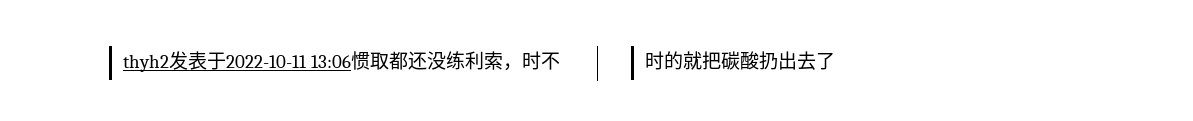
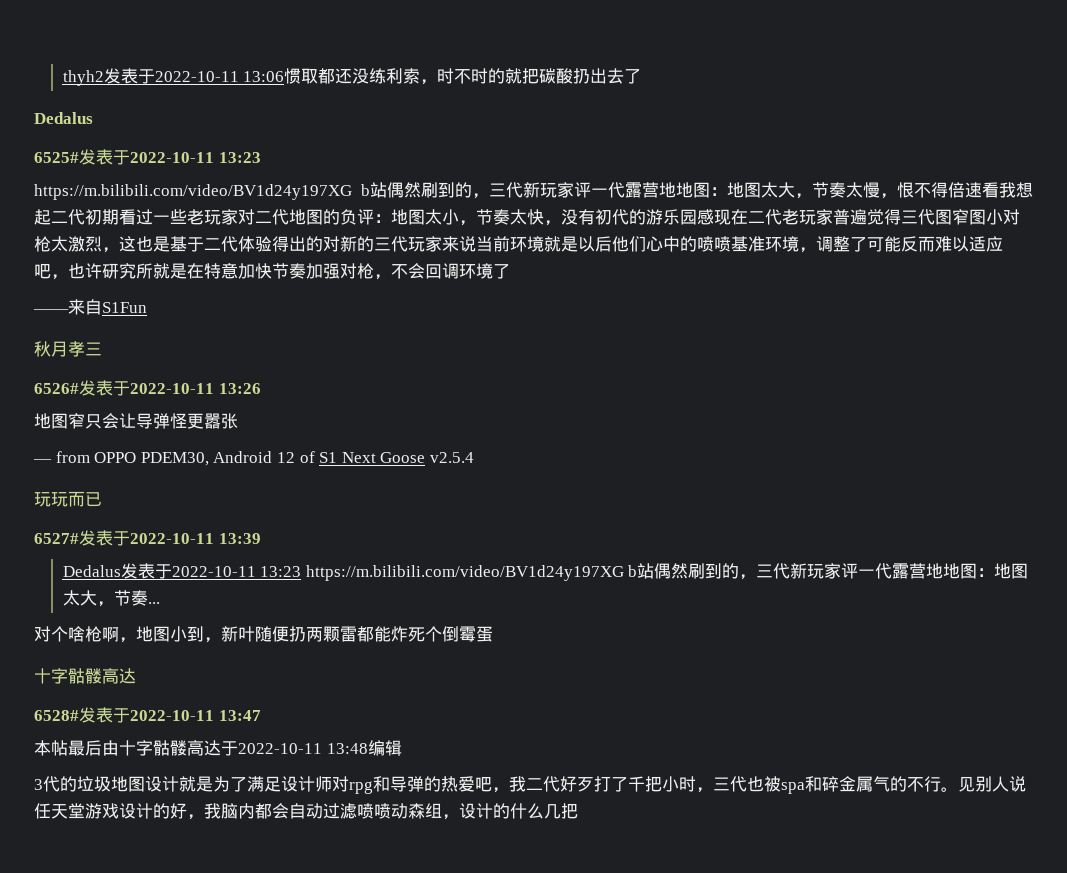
(835, 61) none -> [34,112,93,124] [34,149,261,165] [34,182,1033,200] [34,209,1020,226] [34,236,1003,253] [34,263,510,280] [33,299,147,315] [34,341,102,357] [34,380,261,396] [34,413,238,429] [33,451,474,466] [34,491,102,507] [34,530,261,546] [62,563,1029,581] [62,590,160,607] [34,626,493,643] [34,668,136,684] [34,707,261,723] [34,740,402,756] [34,776,1026,794] [34,803,578,820] // Dedalus // 6525#发表于2022-10-11 13:23 // https://m.bilibili.com/video/BV1d24y197XG b站偶然刷到的，三代新玩家评一代露营地地图：地图太大，节奏太慢，恨不得倍速看我想起二代初期看过一些老玩家对二代地图的负评：地图太小，节奏太快，没有初代的游乐园感现在二代老玩家普遍觉得三代图窄图小对枪太激烈，这也是基于二代体验得出的对新的三代玩家来说当前环境就是以后他们心中的喷喷基准环境，调整了可能反而难以适应吧，也许研究所就是在特意加快节奏加强对枪，不会回调环境了 // ——来自S1Fun // 秋月孝三 // 6526#发表于2022-10-11 13:26 // 地图窄只会让导弹怪更嚣张 // — from OPPO PDEM30, Android 12 of S1 Next Goose v2.5.4 // 玩玩而已 // 6527#发表于2022-10-11 13:39 // Dedalus发表于2022-10-11 13:23 https://m.bilibili.com/video/BV1d24y197XG b站偶然刷到的，三代新玩家评一代露营地地图：地图太大，节奏... // 对个啥枪啊，地图小到，新叶随便扔两颗雷都能炸死个倒霉蛋 // 十字骷髅高达 // 6528#发表于2022-10-11 13:47 // 本帖最后由十字骷髅高达于2022-10-11 13:48编辑 // 3代的垃圾地图设计就是为了满足设计师对rpg和导弹的热爱吧，我二代好歹打了千把小时，三代也被spa和碎金属气的不行。见别人说任天堂游戏设计的好，我脑内都会自动过滤喷喷动森组，设计的什么几把

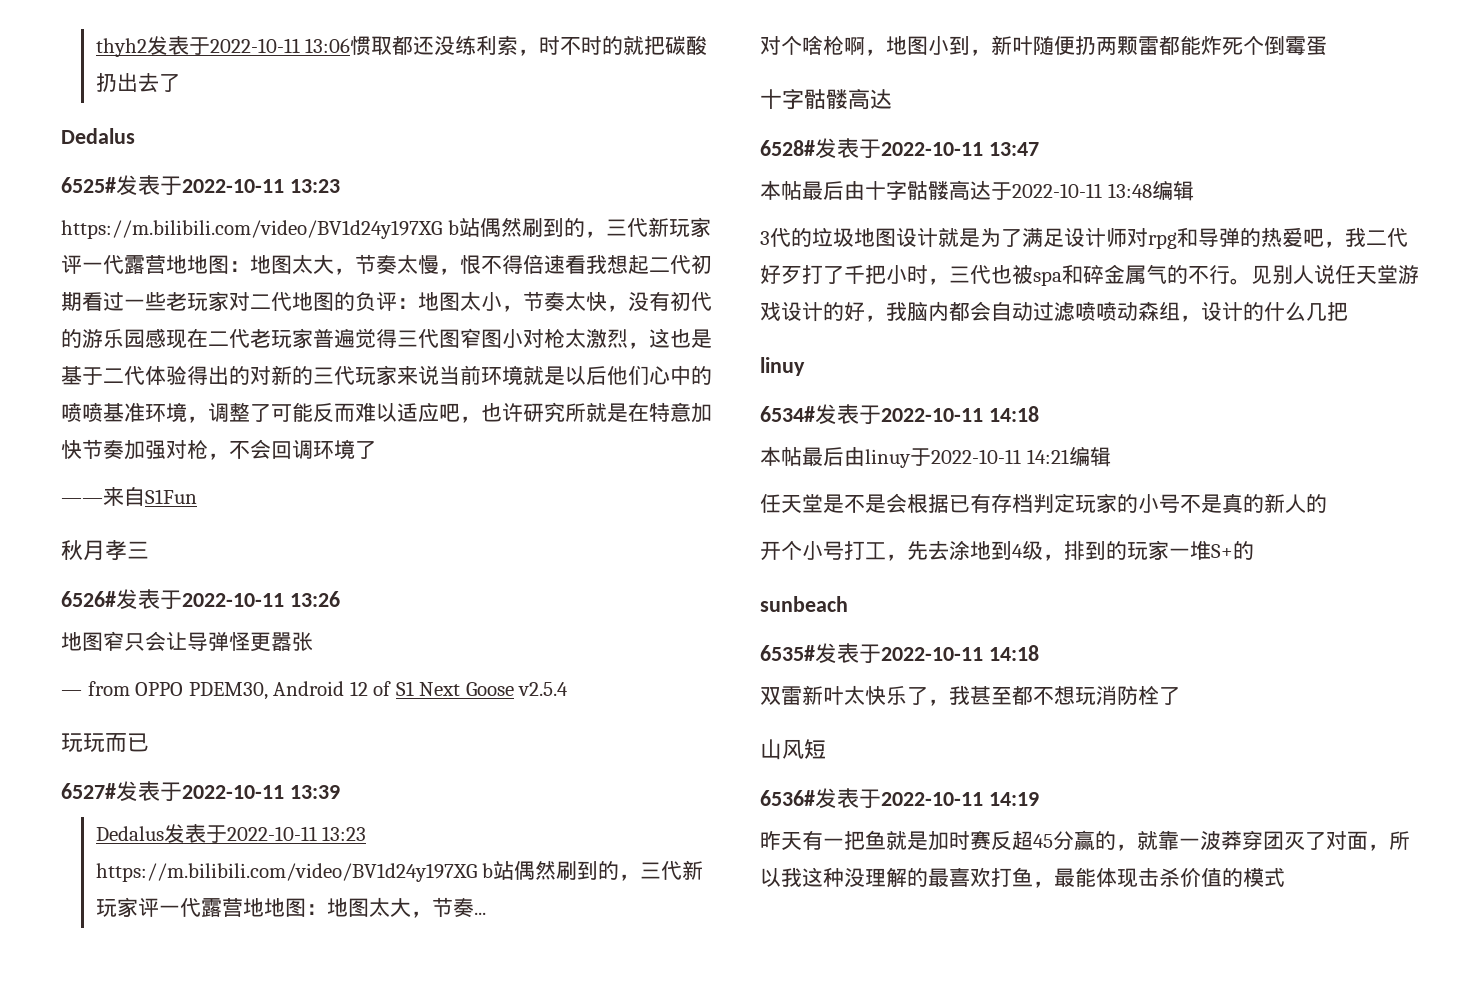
(578, 811) none -> [760,357,805,376] [760,404,1039,424] [760,446,1111,468] [760,493,1327,514] [760,540,1254,561] [760,596,848,612] [760,643,1039,663] [760,685,1180,706] [760,739,826,760] [760,788,1039,808] [760,830,1410,851] [760,867,1285,888] // linuy // 6534#发表于2022-10-11 14:18 // 本帖最后由linuy于2022-10-11 14:21编辑 // 任天堂是不是会根据已有存档判定玩家的小号不是真的新人的 // 开个小号打工，先去涂地到4级，排到的玩家一堆S+的 // sunbeach // 6535#发表于2022-10-11 14:18 // 双雷新叶太快乐了，我甚至都不想玩消防栓了 // 山风短 // 6536#发表于2022-10-11 14:19 // 昨天有一把鱼就是加时赛反超45分赢的，就靠一波莽穿团灭了对面，所以我这种没理解的最喜欢打鱼，最能体现击杀价值的模式

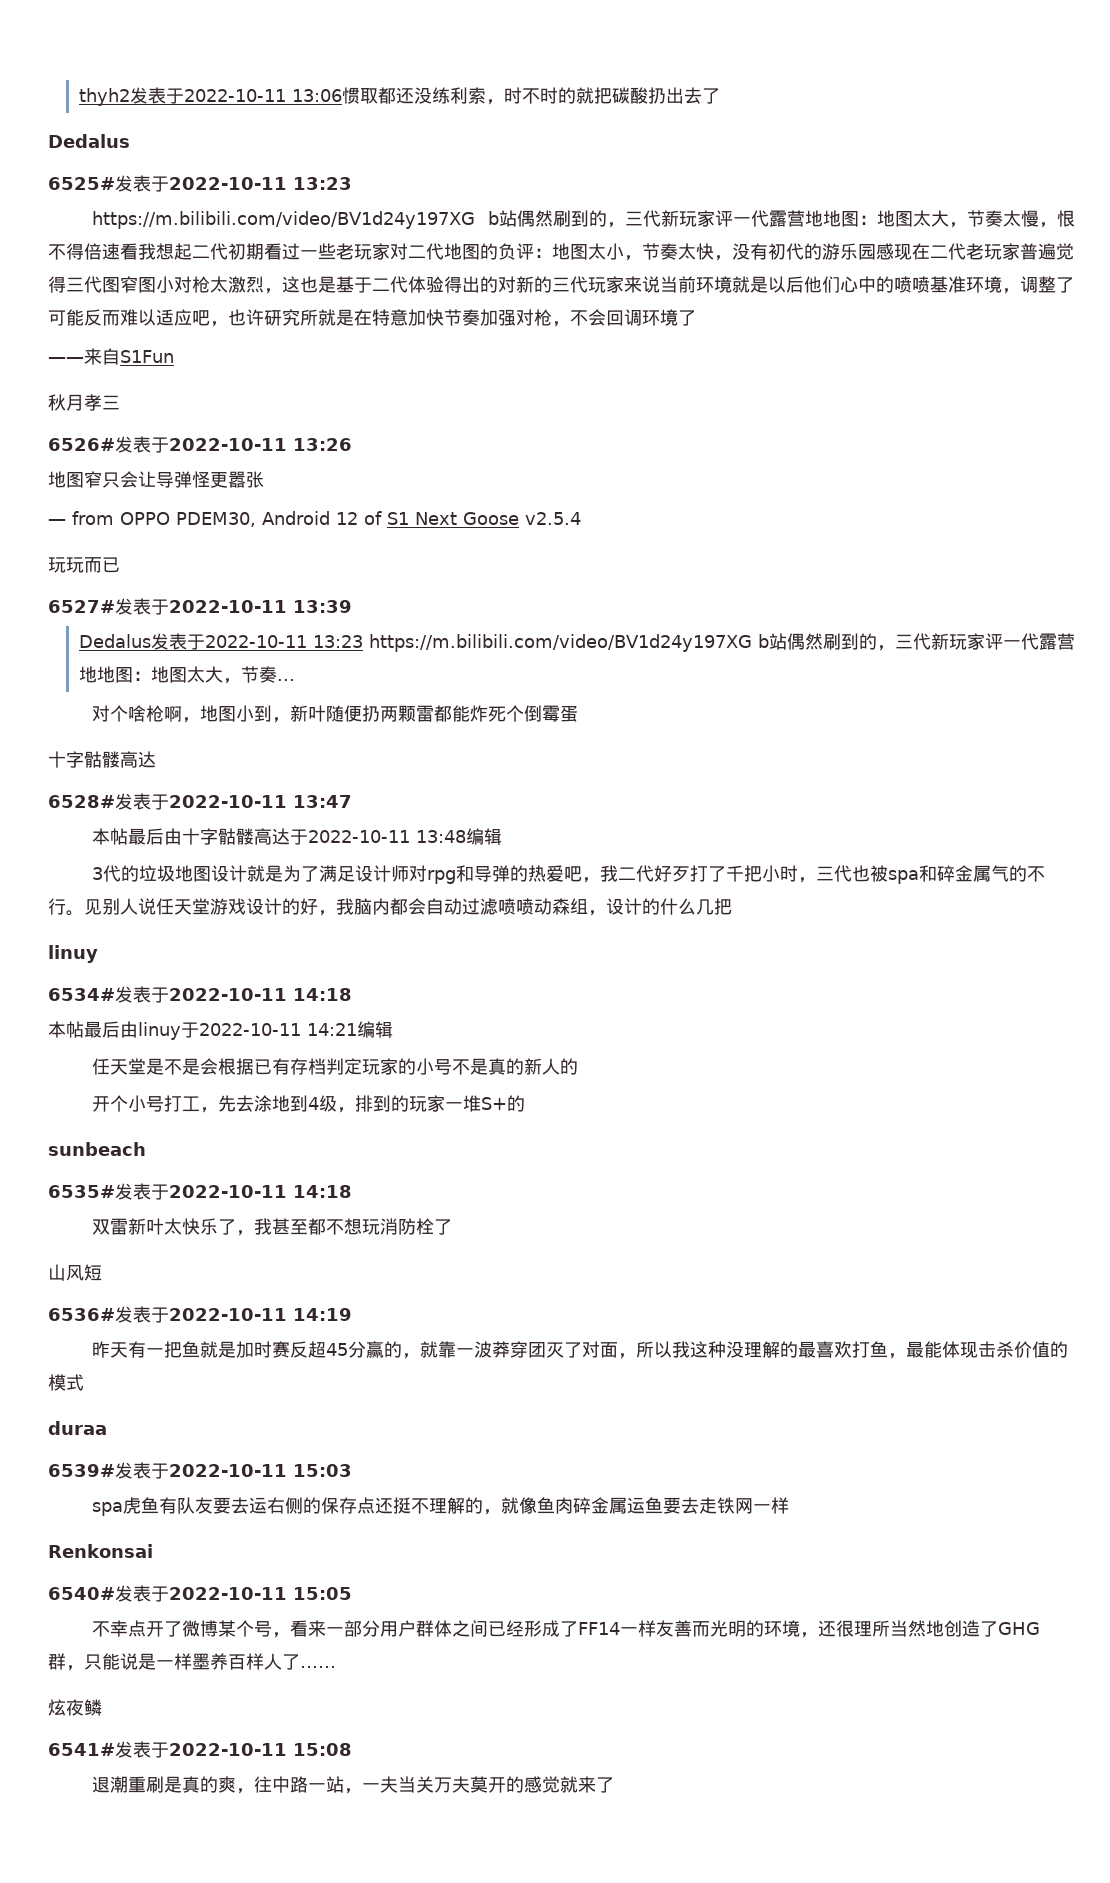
(1285, 877) none -> [48,1421,107,1435] [48,1462,352,1479] [91,1497,789,1516] [48,1544,153,1558] [48,1585,352,1602] [91,1620,1040,1638] [48,1653,336,1671] [48,1699,102,1716] [48,1741,352,1758] [91,1776,614,1794] // duraa // 6539#发表于2022-10-11 15:03 // spa虎鱼有队友要去运右侧的保存点还挺不理解的，就像鱼肉碎金属运鱼要去走铁网一样 // Renkonsai // 6540#发表于2022-10-11 15:05 // 不幸点开了微博某个号，看来一部分用户群体之间已经形成了FF14一样友善而光明的环境，还很理所当然地创造了GHG群，只能说是一样墨养百样人了…… // 炫夜鳞 // 6541#发表于2022-10-11 15:08 // 退潮重刷是真的爽，往中路一站，一夫当关万夫莫开的感觉就来了

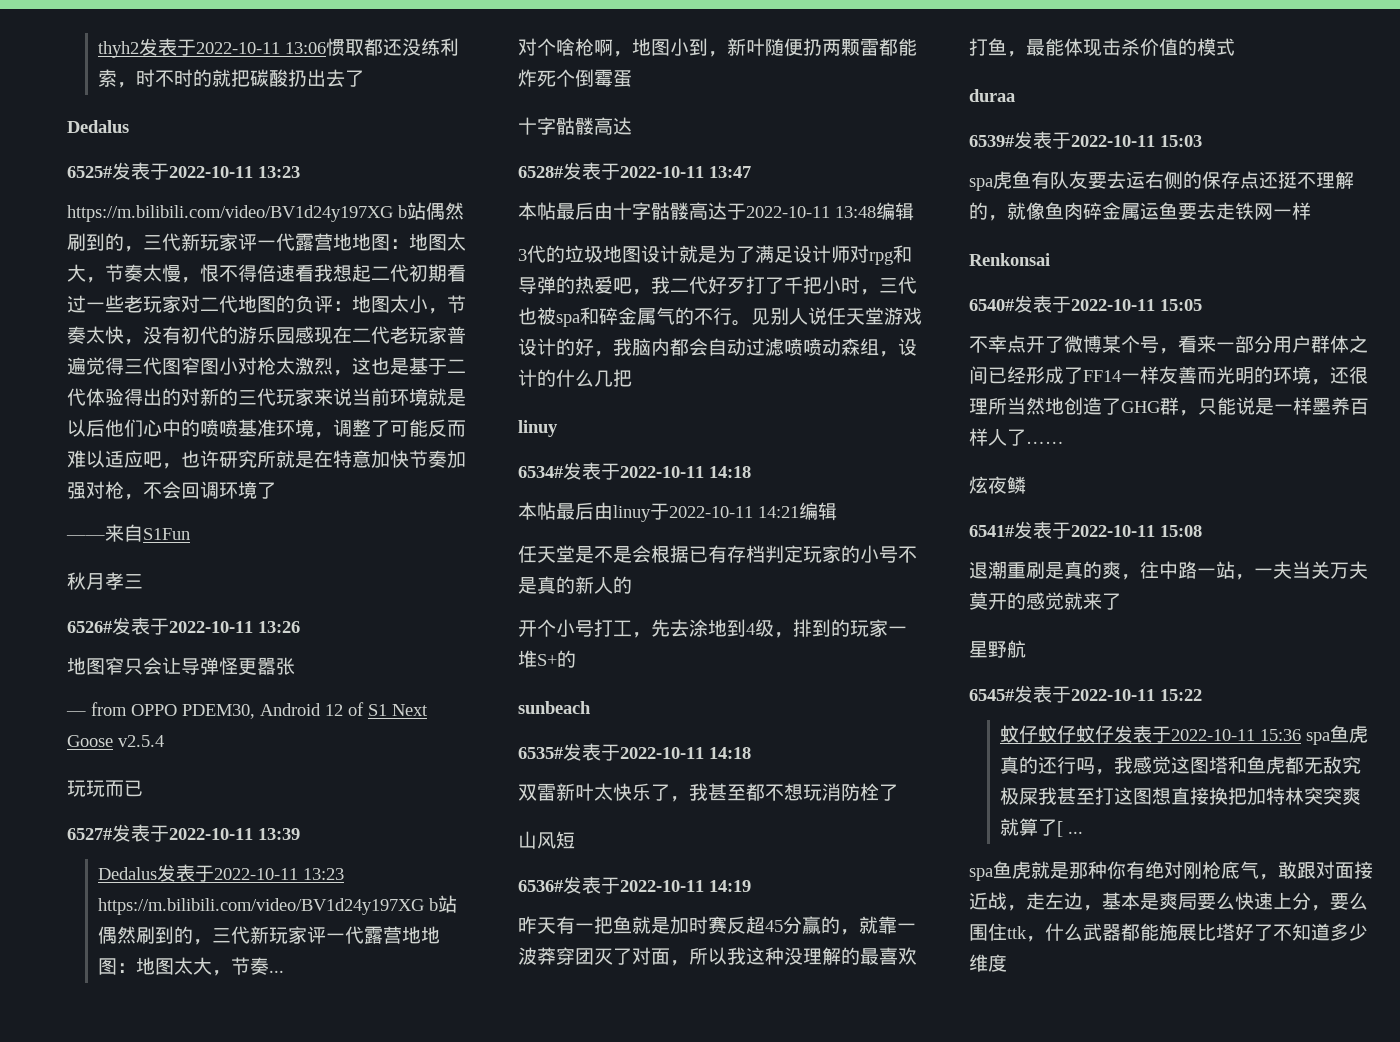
(614, 1785) none -> [969,640,1026,658] [969,685,1202,703] [999,725,1368,745] [999,756,1361,775] [999,787,1361,805] [999,818,1083,837] [969,861,1373,881] [969,892,1368,911] [969,923,1368,942] [969,954,1007,972] // 星野航 // 6545#发表于2022-10-11 15:22 // 蚊仔蚊仔蚊仔发表于2022-10-11 15:36 spa鱼虎真的还行吗，我感觉这图塔和鱼虎都无敌究极屎我甚至打这图想直接换把加特林突突爽就算了[ ... // spa鱼虎就是那种你有绝对刚枪底气，敢跟对面接近战，走左边，基本是爽局要么快速上分，要么围住ttk，什么武器都能施展比塔好了不知道多少维度

